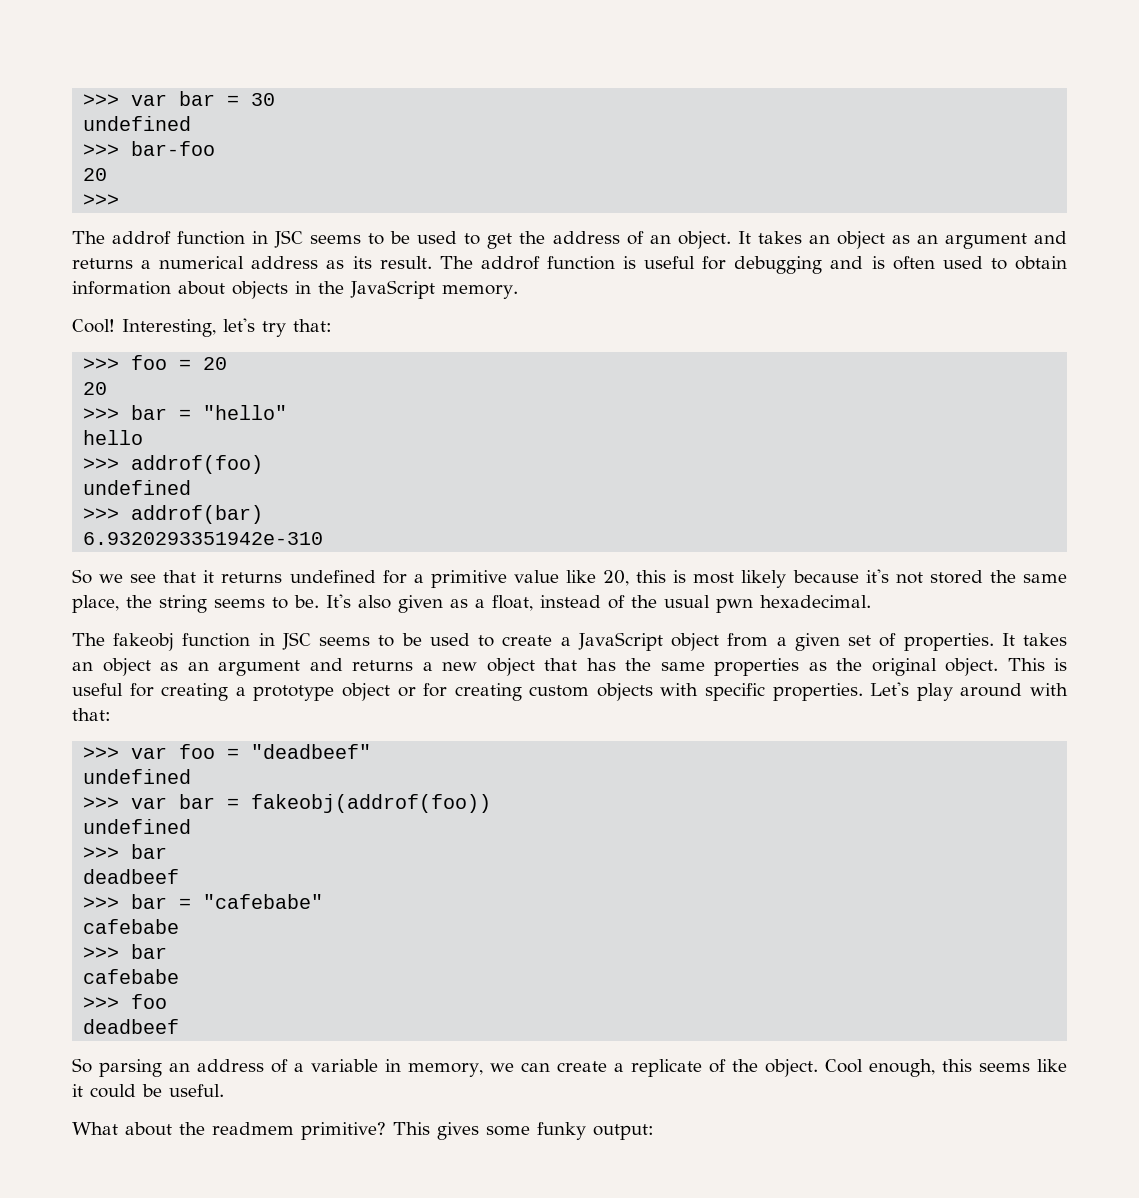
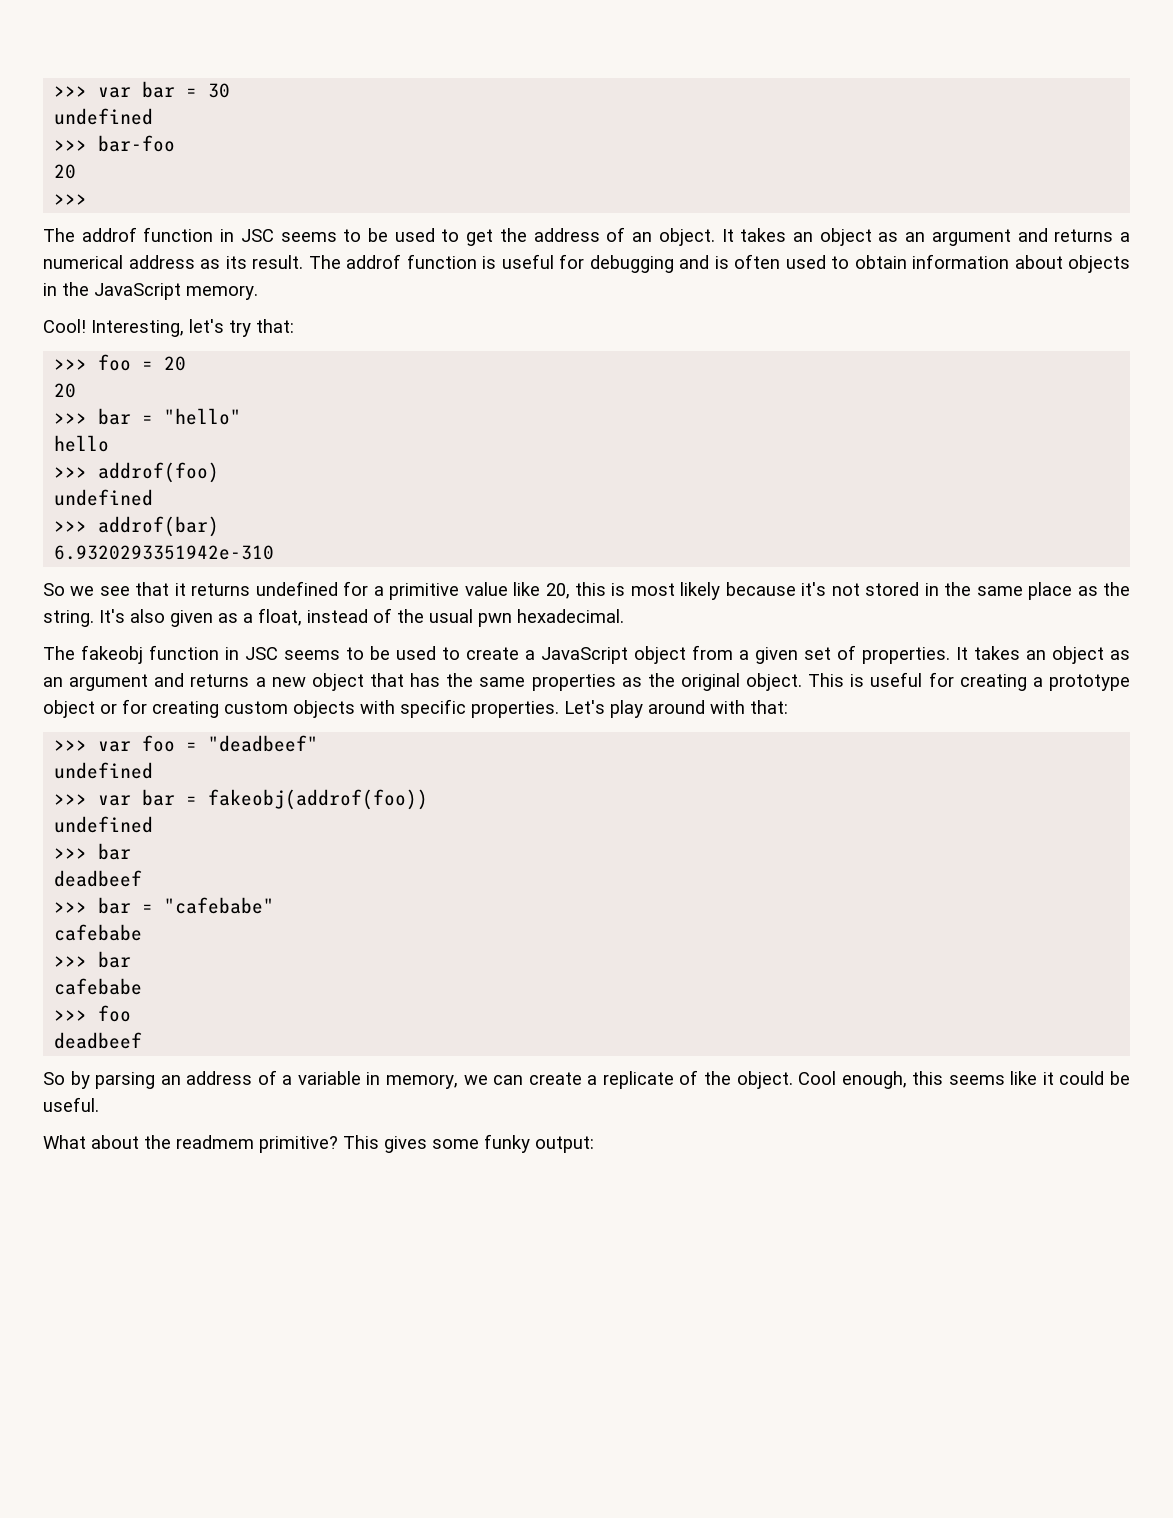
[989,570,1068,583] [72,595,319,613] the same place, the string seems to be. -> [924,582,1130,600] [43,610,94,627] in the same place as the string.
(92, 1065) none -> [70,1071,90,1089] by

